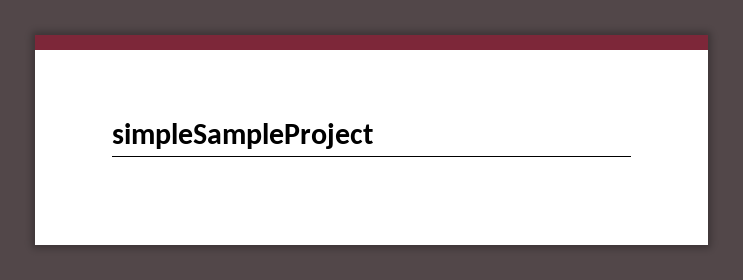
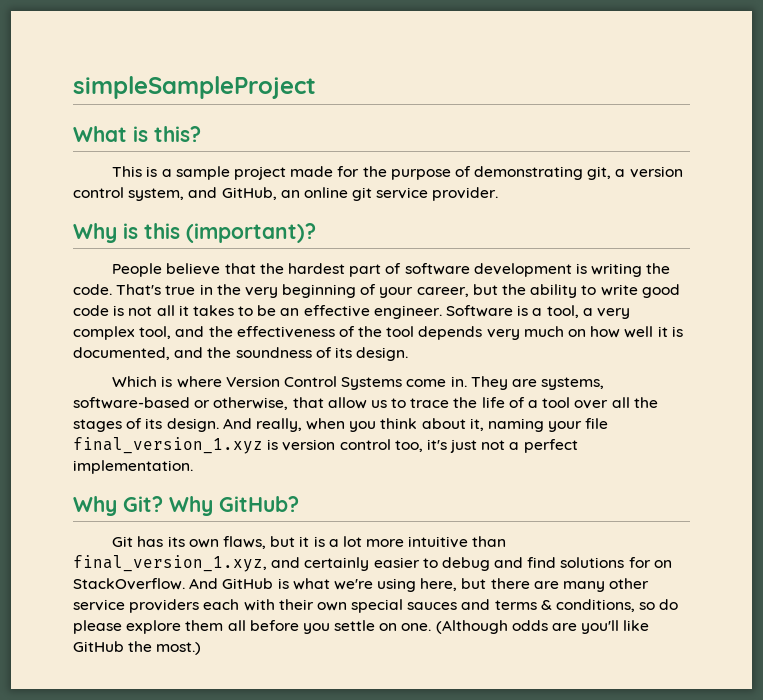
(373, 136) none -> [73,126,201,142] [112,166,683,180] [73,187,499,201] [73,223,316,243] [112,263,671,277] [73,284,680,298] [73,305,630,319] [73,326,683,340] [73,347,409,361] [112,376,605,390] [73,397,658,410] [73,418,609,432] [73,437,578,454] [73,460,193,474] [73,496,299,516] [112,536,507,549] [73,555,672,572] [73,578,650,592] [73,599,679,613] [73,620,650,634] [73,641,202,655] // What is this? // This is a sample project made for the purpose of demonstrating git, a version control system, and GitHub, an online git service provider. // Why is this (important)? // People believe that the hardest part of software development is writing the code. That's true in the very beginning of your career, but the ability to write good code is not all it takes to be an effective engineer. Software is a tool, a very complex tool, and the effectiveness of the tool depends very much on how well it is documented, and the soundness of its design. // Which is where Version Control Systems come in. They are systems, software-based or otherwise, that allow us to trace the life of a tool over all the stages of its design. And really, when you think about it, naming your file final_version_1.xyz is version control too, it's just not a perfect implementation. // Why Git? Why GitHub? // Git has its own flaws, but it is a lot more intuitive than final_version_1.xyz, and certainly easier to debug and find solutions for on StackOverflow. And GitHub is what we're using here, but there are many other service providers each with their own special sauces and terms & conditions, so do please explore them all before you settle on one. (Although odds are you'll like GitHub the most.)

